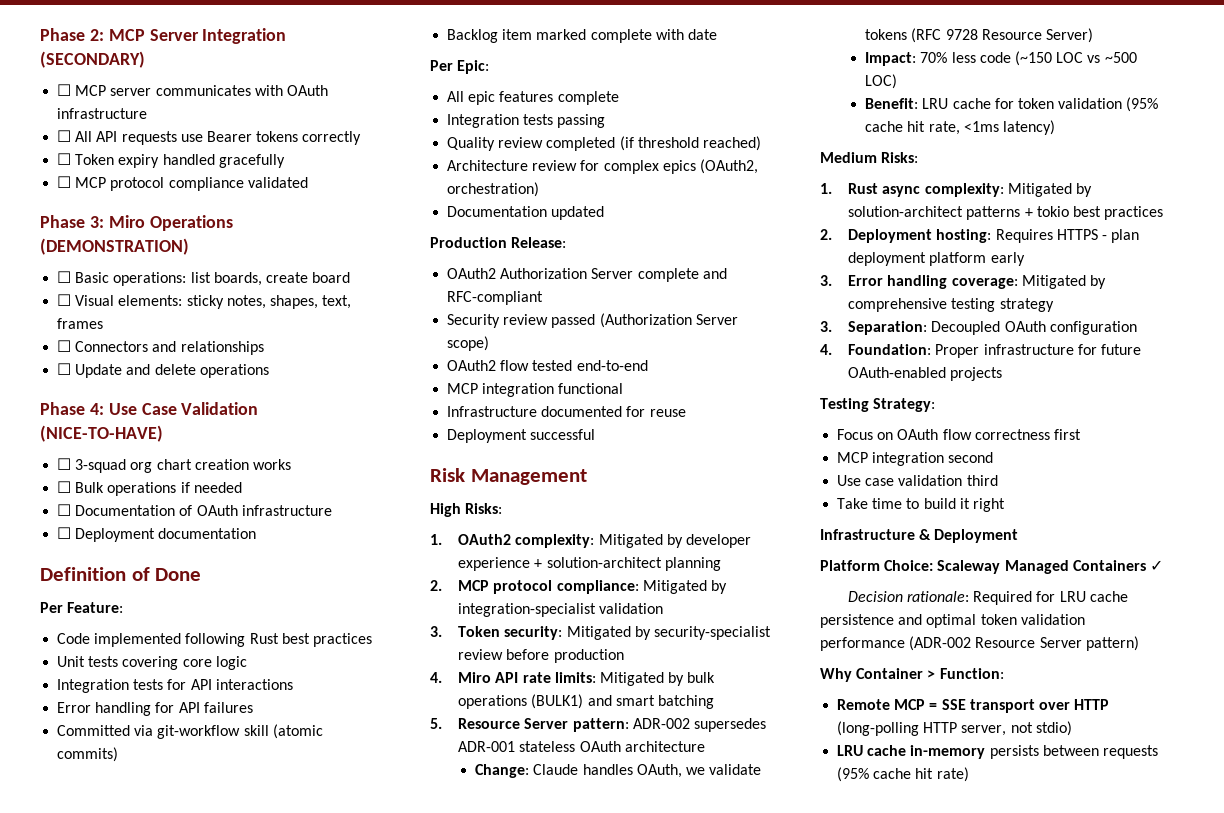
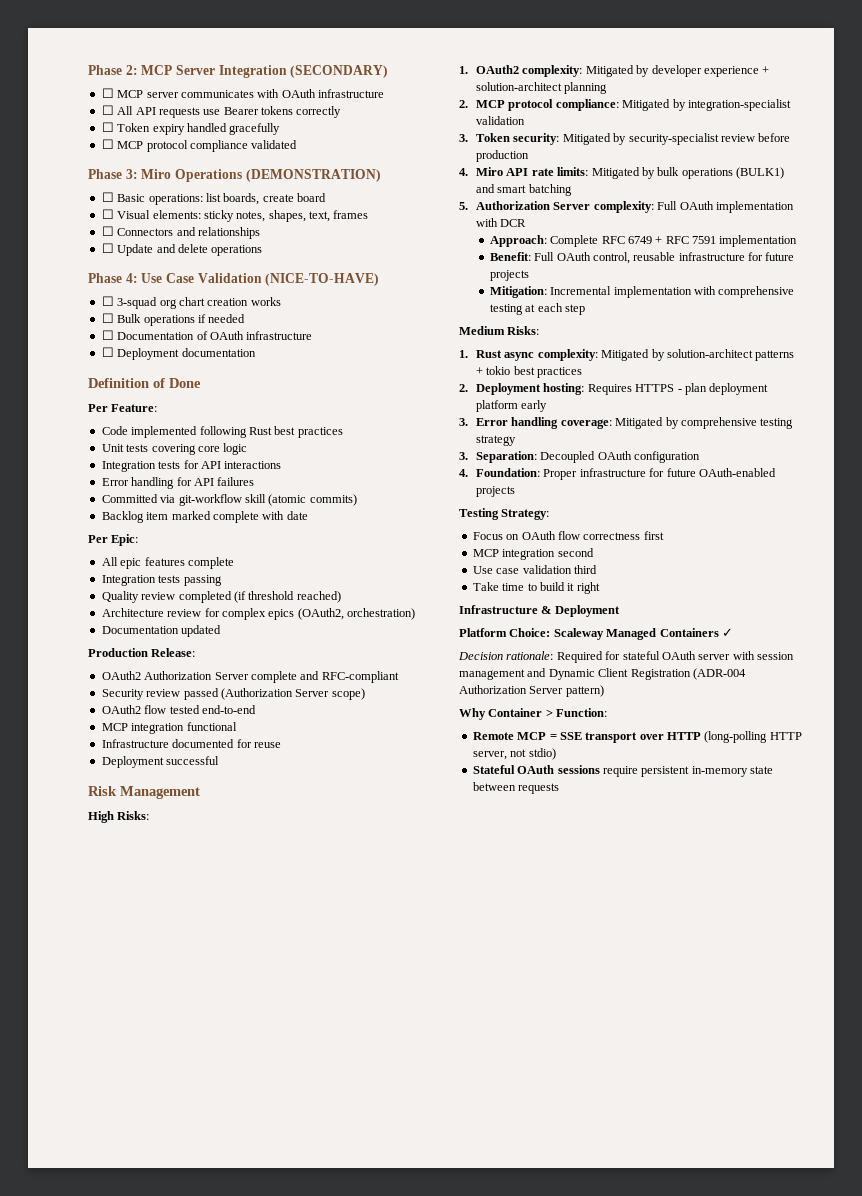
[458,718,766,732] [458,741,705,752] [475,764,762,778] [865,28,1094,43] [865,51,1137,66] [865,74,898,89] [865,97,1159,112] [865,120,1056,135] Resource Server pattern: ADR-002 supersedes ADR-001 stateless OAuth architecture // Change: Claude handles OAuth, we validate tokens (RFC 9728 Resource Server) // Impact: 70% less code (~150 LOC vs ~500 LOC) // Benefit: LRU cache for token validation (95% cache hit rate, <1ms latency) -> [476,201,794,213] [476,218,527,227] [489,235,798,247] [489,252,795,264] [489,270,529,281] [489,286,795,298] [489,303,585,315] Authorization Server complexity: Full OAuth implementation with DCR // Approach: Complete RFC 6749 + RFC 7591 implementation // Benefit: Full OAuth control, reusable infrastructure for future projects // Mitigation: Incremental implementation with comprehensive testing at each step
[1059,591,1128,602] [820,614,1085,628] [820,636,1036,651] LRU cache persistence and optimal token validation performance (ADR-002 Resource -> [622,651,794,660] [459,668,746,680] [459,685,527,694] stateful OAuth server with session management and Dynamic Client Registration (ADR-004 Authorization
[837,745,1158,759] [837,767,969,782] LRU cache in-memory persists between requests (95% cache hit rate) -> [472,765,773,777] [472,782,560,794] Stateful OAuth sessions require persistent in-memory state between requests

